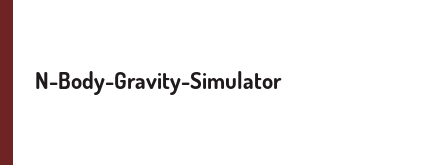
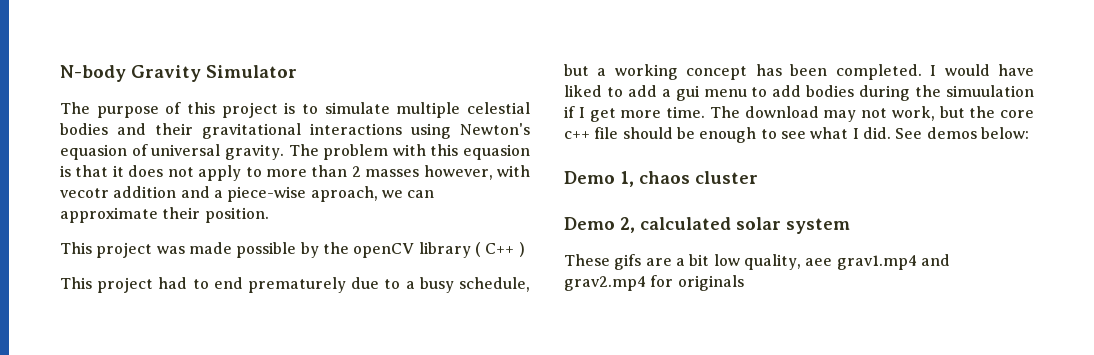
[35,71,282,95] N-Body-Gravity-Simulator -> [60,65,297,82] [60,102,530,118] [60,123,530,139] [60,144,530,160] [60,165,530,181] [60,186,435,202] [60,207,269,223] [60,242,525,258] [60,277,530,293] [564,64,1034,80] [564,85,1034,101] [564,106,1034,122] [564,127,1029,143] [564,171,758,187] [564,217,850,234] [564,254,950,270] [564,275,744,291] N-body Gravity Simulator // The purpose of this project is to simulate multiple celestial bodies and their gravitational interactions using Newton's equasion of universal gravity. The problem with this equasion is that it does not apply to more than 2 masses however, with vecotr addition and a piece-wise aproach, we can approximate their position. // This project was made possible by the openCV library ( C++ ) // This project had to end prematurely due to a busy schedule, but a working concept has been completed. I would have liked to add a gui menu to add bodies during the simuulation if I get more time. The download may not work, but the core c++ file should be enough to see what I did. See demos below: // Demo 1, chaos cluster // Demo 2, calculated solar system // These gifs are a bit low quality, aee grav1.mp4 and grav2.mp4 for originals

